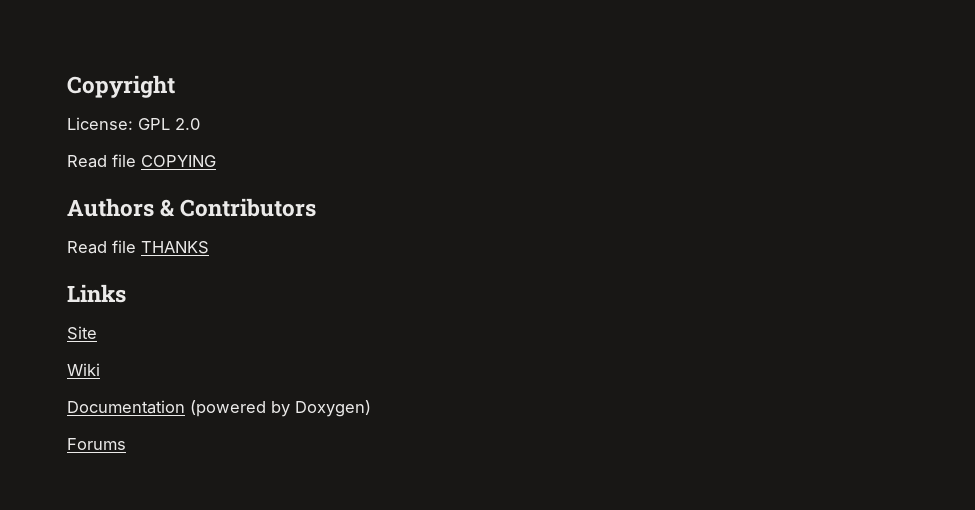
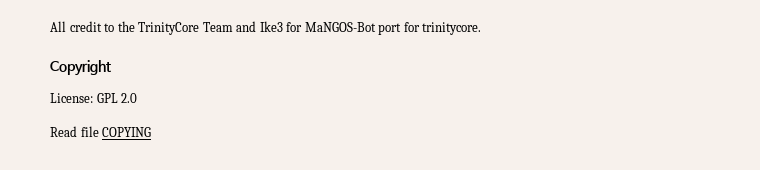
(67, 86) none -> [50,21,482,35] All credit to the TrinityCore Team and Ike3 for MaNGOS-Bot port for trinitycore. //
[67,198,317,217] [67,240,209,254] [67,284,126,303] [67,326,97,340] [67,363,100,376] [67,400,371,417] [67,438,126,450] // Authors & Contributors // Read file THANKS // Links // Site // Wiki // Documentation (powered by Doxygen) // Forums -> (152, 132) none

